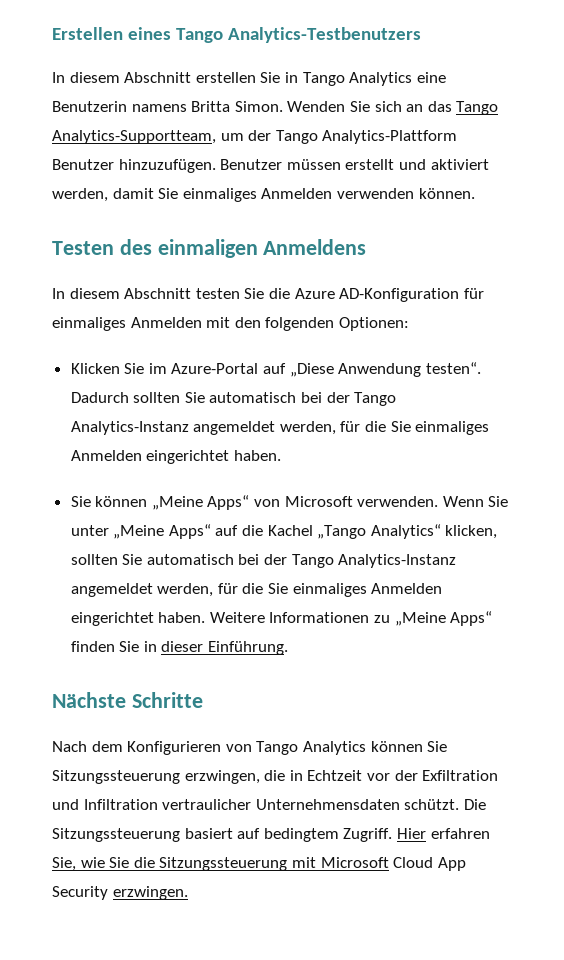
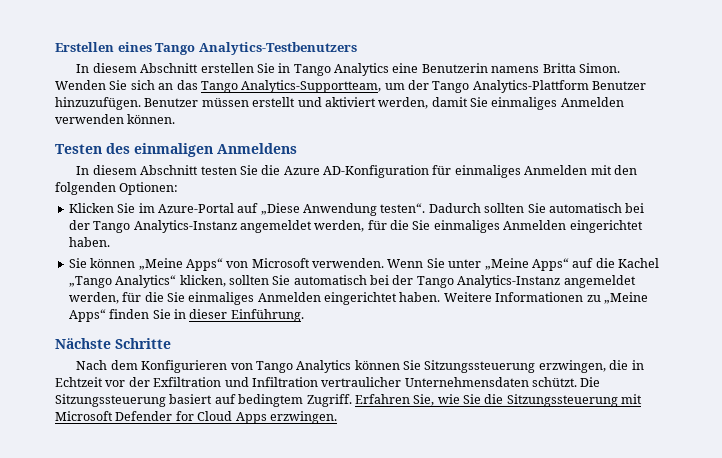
[396,828,490,839] Hier erfahren -> [354,394,410,404] Erfahren
[393,857,466,871] [52,886,108,900] Cloud App Security -> [115,411,267,424] Defender for Cloud Apps

